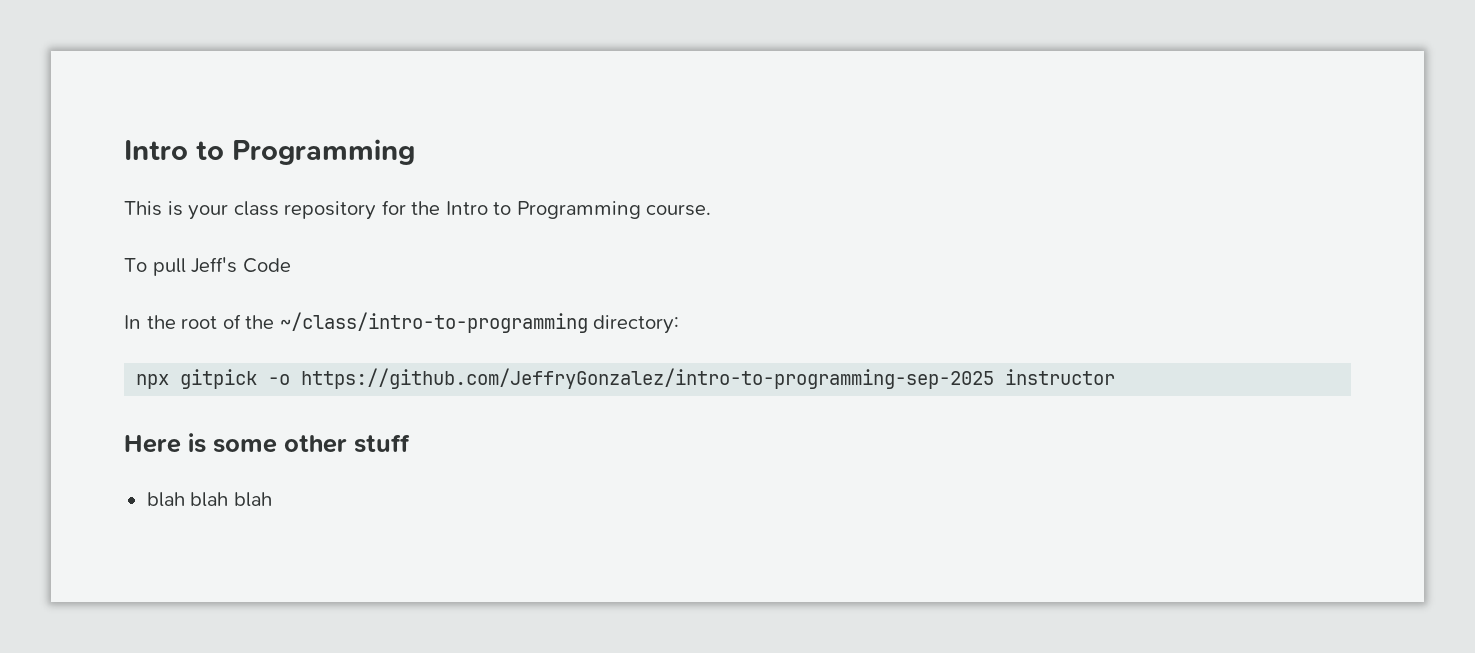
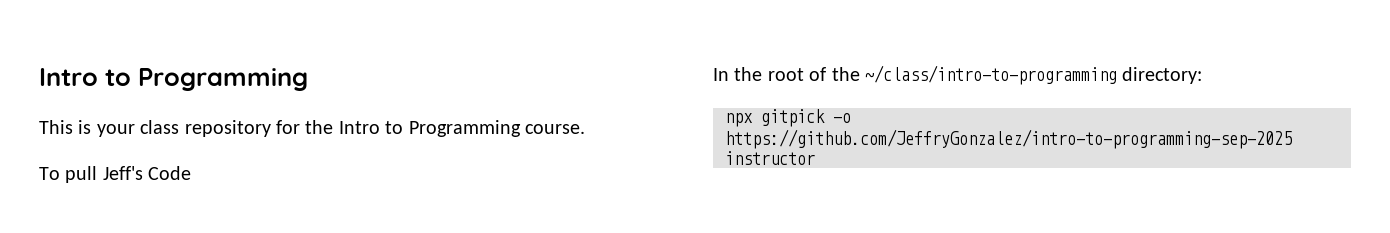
[124,433,410,453] [146,492,272,507] // Here is some other stuff // blah blah blah -> (815, 158) none

